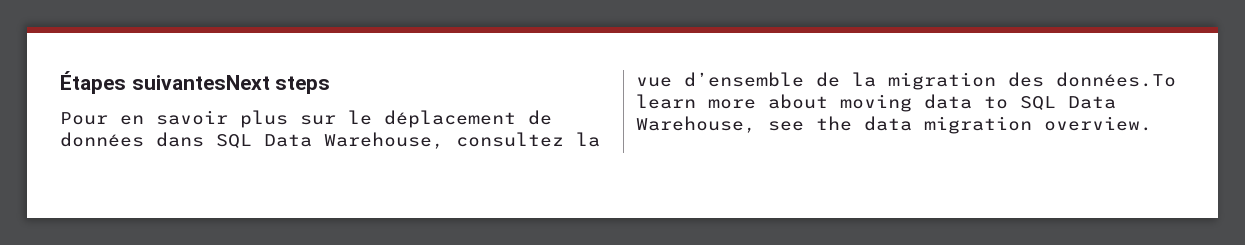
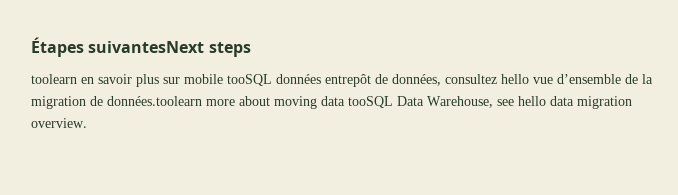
[60,112,108,125] Pour -> [31,74,77,84] toolearn
[348,110,552,128] [60,132,600,149] le déplacement de données dans SQL Data Warehouse, consultez la -> [184,74,529,87] mobile tooSQL données entrepôt de données, consultez hello
[1008,72,1176,87] [636,94,696,109] des données.To learn -> [90,96,202,106] de données.toolearn
[984,96,1056,110] to SQL -> [348,96,393,108] tooSQL
[816,116,852,131] the -> [518,96,546,106] hello

